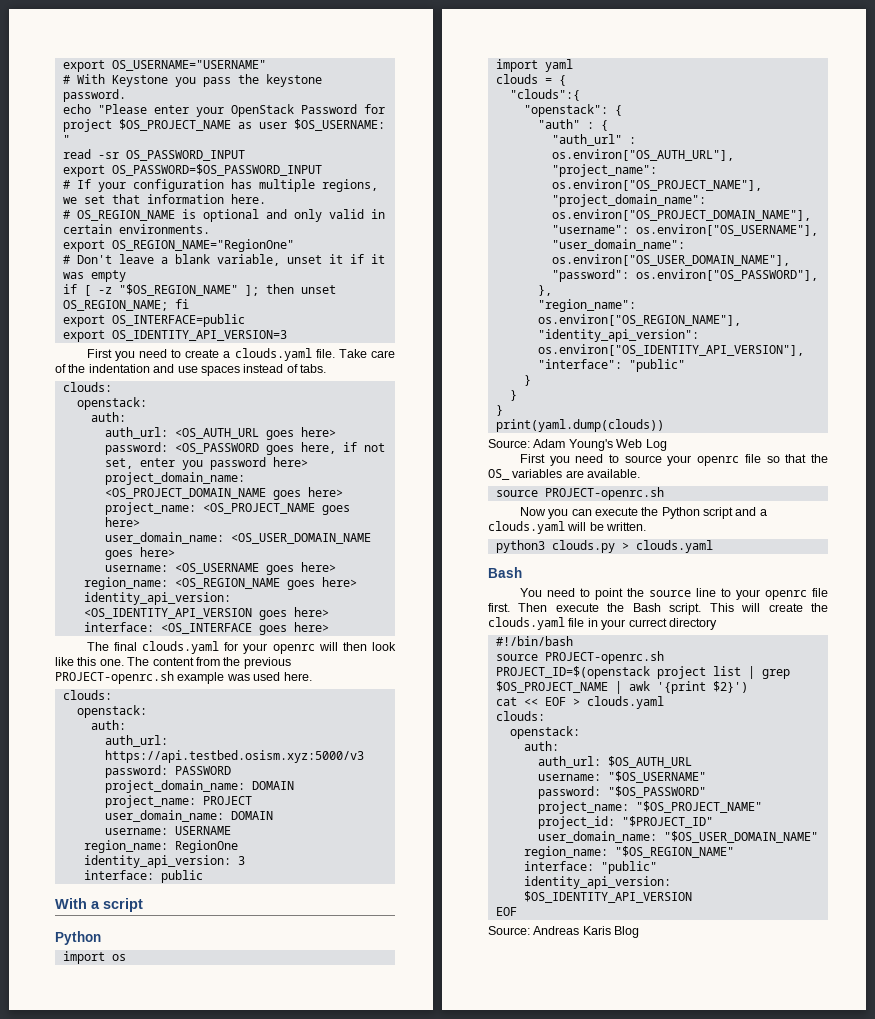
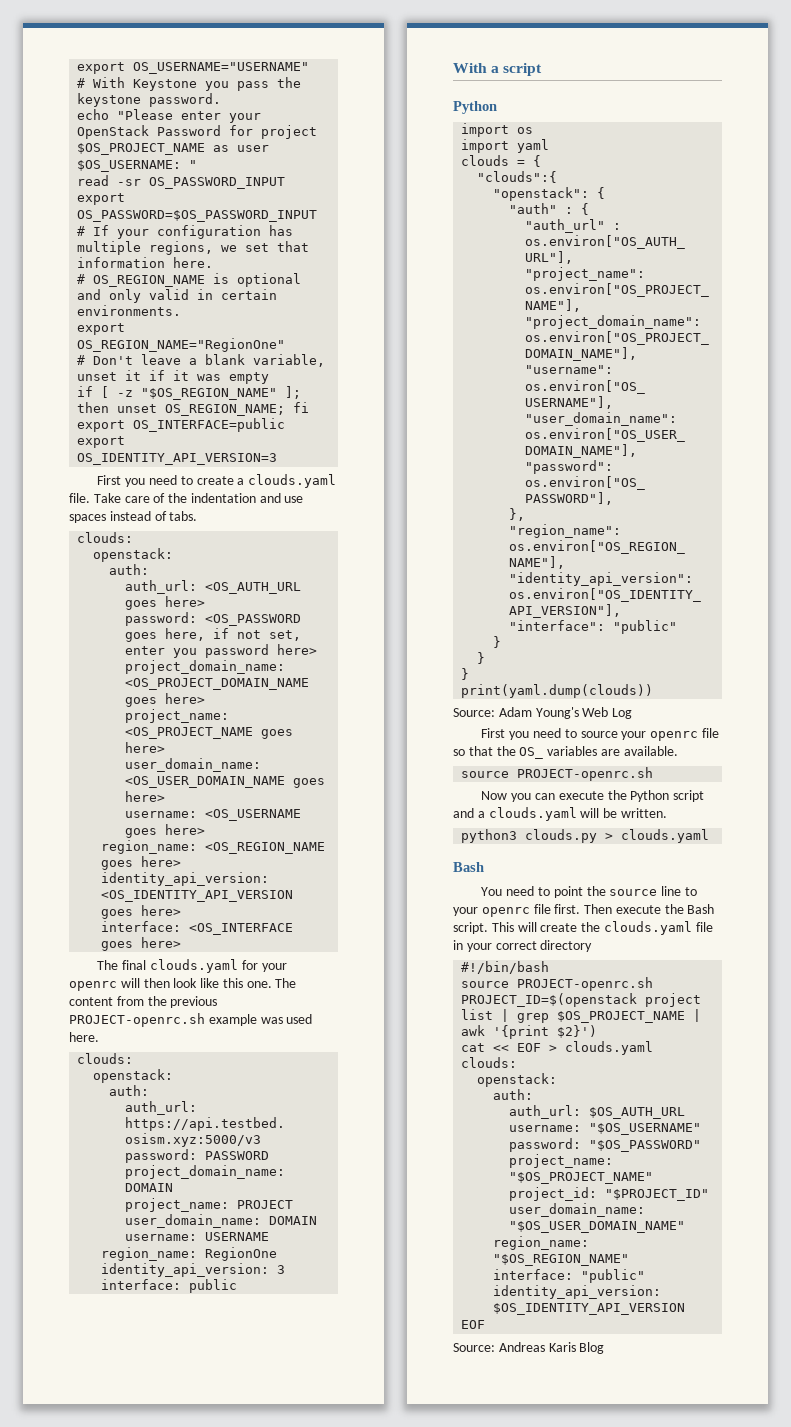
[628,618,667,627] currect -> [495,941,537,950] correct

